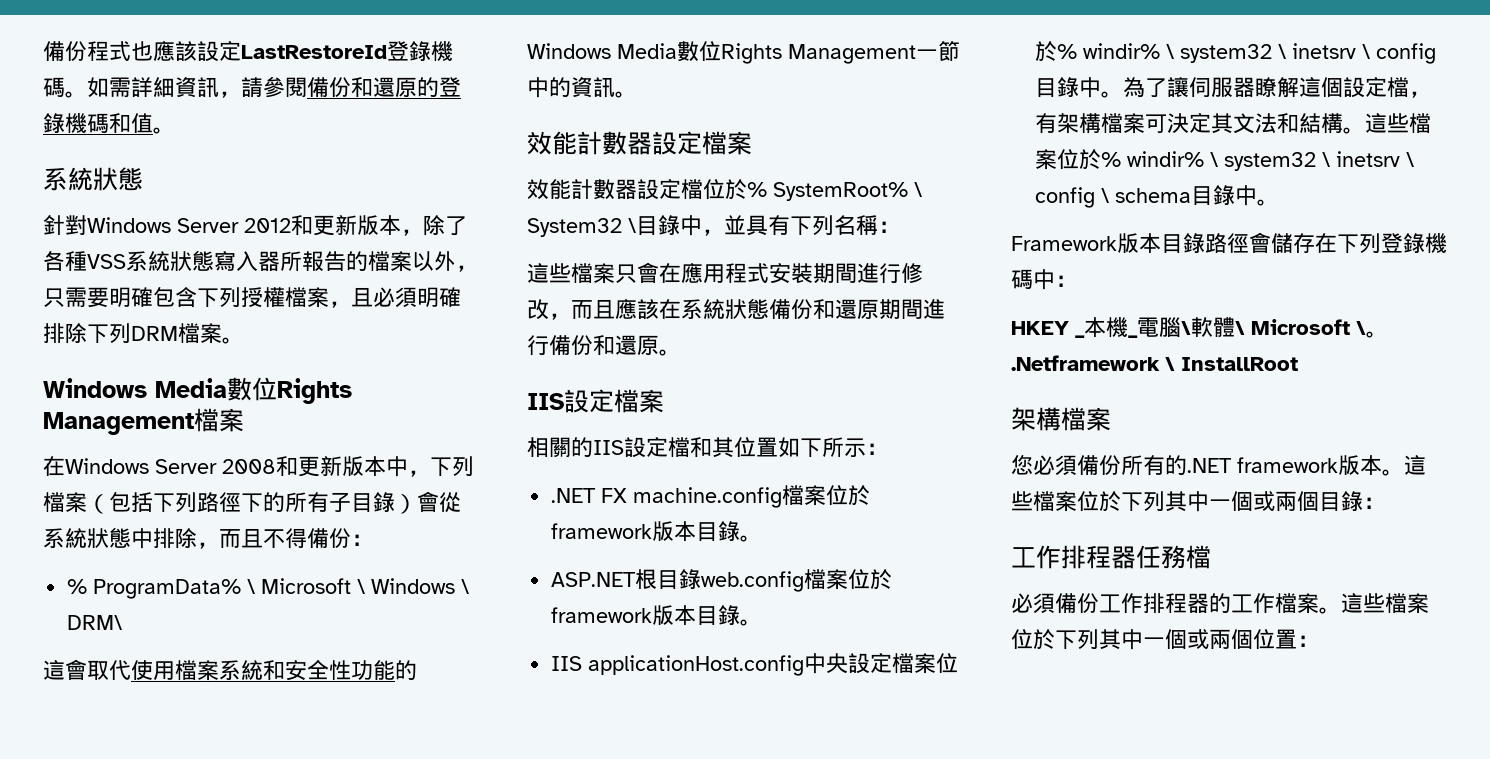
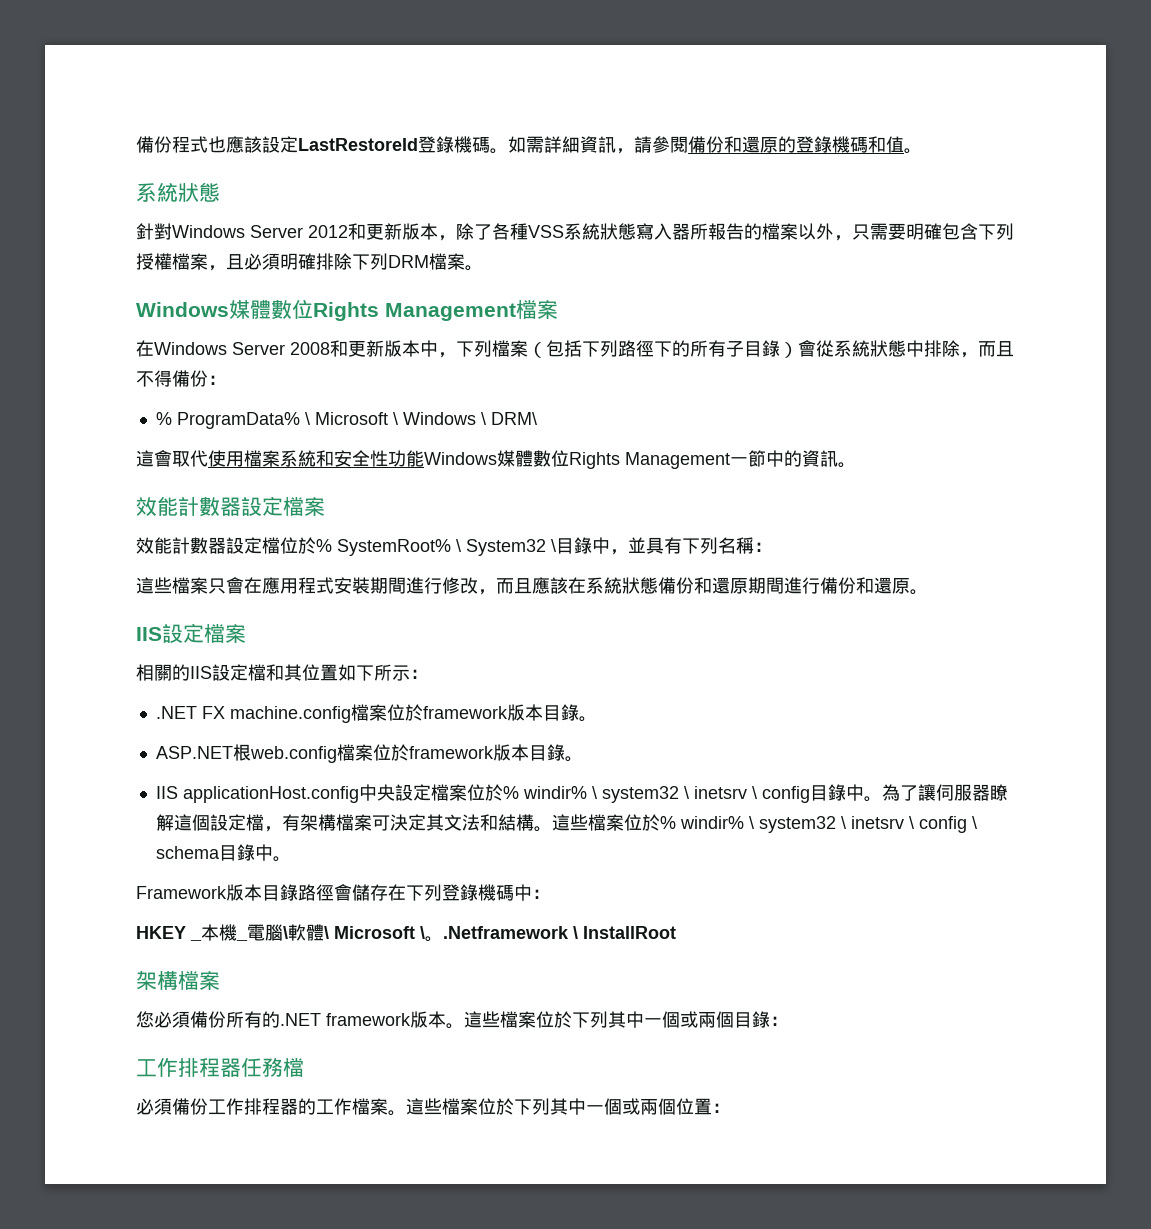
[155,378,227,398] Media -> [229,299,271,319] 媒體
[395,660,417,680] [527,43,677,59] 的Windows Media -> [424,450,533,467] Windows媒體
[657,569,702,589] 目錄 -> (251, 752) none

